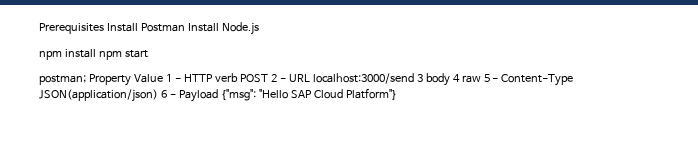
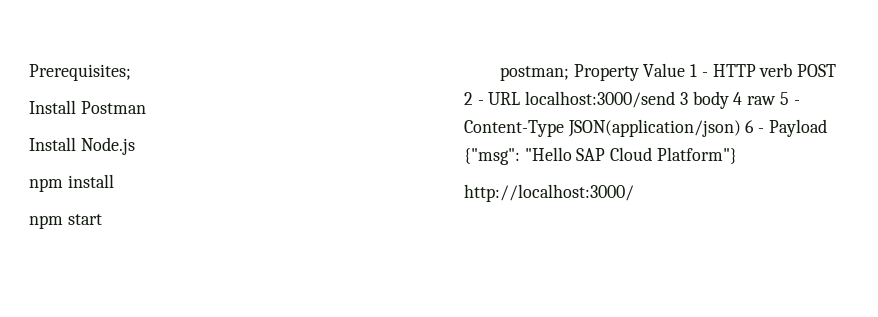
[39,23,104,34] Prerequisites -> [29,64,131,81] Prerequisites; //
(185, 27) none -> (146, 107) //
(96, 53) none -> (114, 181) //
(397, 94) none -> [464,184,634,202] // http://localhost:3000/

